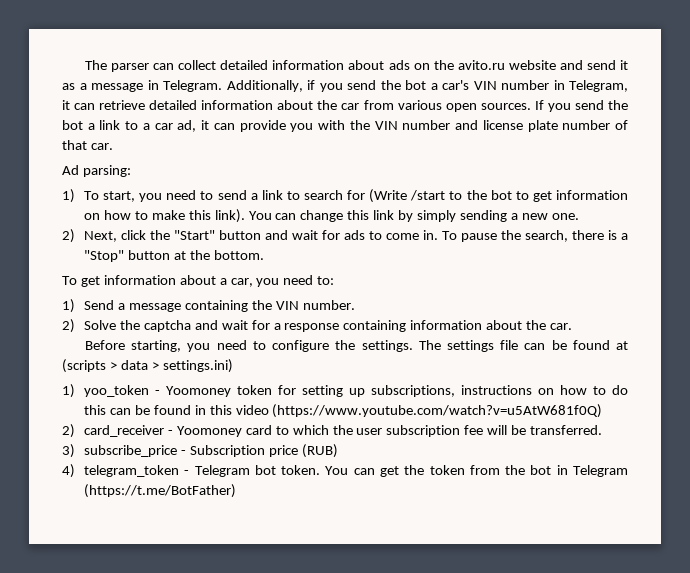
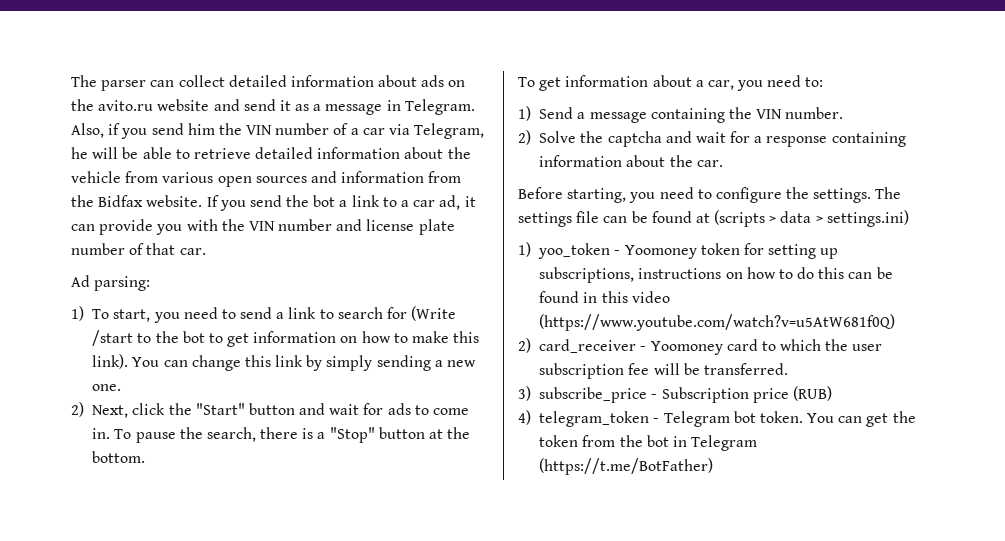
[226,80,303,92] Additionally, -> [71,123,104,138] Also,
[380,80,628,92] [62,100,96,110] the bot a car's VIN number in Telegram, it can -> [187,123,485,139] [71,147,190,159] him the VIN number of a car via Telegram, he will be able to
[341,103,360,110] car -> [71,171,121,183] vehicle
[480,103,531,110] sources. -> [255,171,462,183] [71,195,203,207] sources and information from the Bidfax website.

